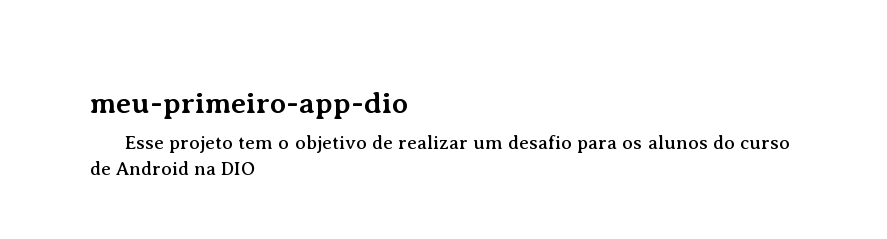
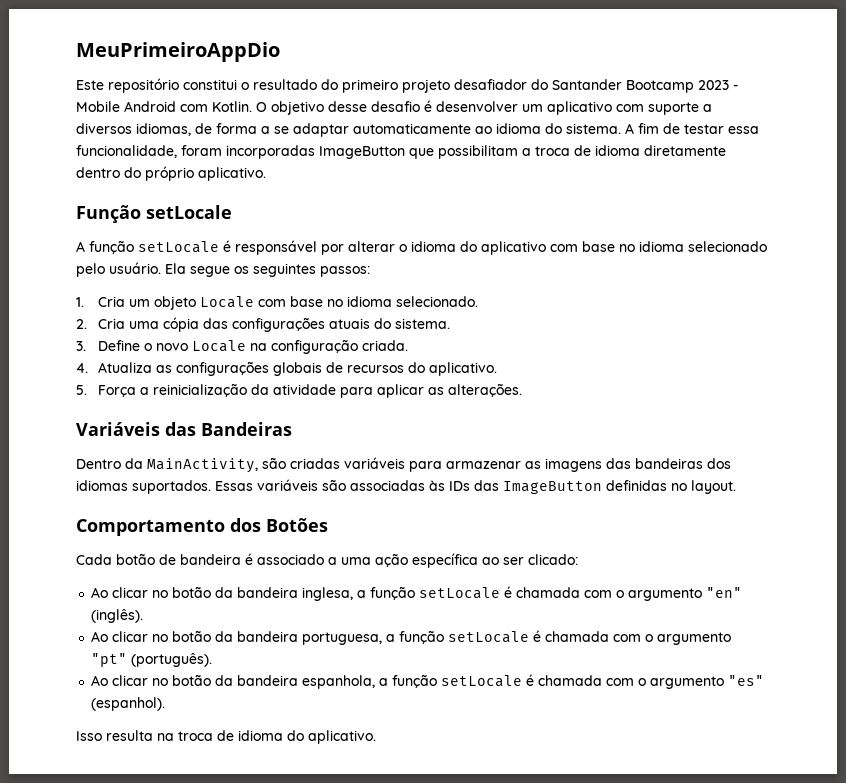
[90,92,408,119] [125,135,790,153] [90,161,256,175] meu-primeiro-app-dio // Esse projeto tem o objetivo de realizar um desafio para os alunos do curso de Android na DIO -> [76,42,280,62] [76,78,739,93] [76,100,712,115] [76,123,759,137] [76,145,726,159] [76,166,266,181] [76,205,232,223] [76,240,767,255] [76,262,370,277] [76,296,479,310] [76,317,451,332] [76,339,409,354] [76,361,498,376] [76,383,523,398] [76,422,292,436] [76,457,731,473] [76,479,736,494] [76,518,328,536] [76,553,578,568] [91,586,743,601] [91,609,144,623] [91,630,732,645] [91,653,213,667] [91,674,765,689] [91,697,166,711] [76,730,376,744] MeuPrimeiroAppDio // Este repositório constitui o resultado do primeiro projeto desafiador do Santander Bootcamp 2023 - Mobile Android com Kotlin. O objetivo desse desafio é desenvolver um aplicativo com suporte a diversos idiomas, de forma a se adaptar automaticamente ao idioma do sistema. A fim de testar essa funcionalidade, foram incorporadas ImageButton que possibilitam a troca de idioma diretamente dentro do próprio aplicativo. // Função setLocale // A função setLocale é responsável por alterar o idioma do aplicativo com base no idioma selecionado pelo usuário. Ela segue os seguintes passos: // 1. Cria um objeto Locale com base no idioma selecionado. // 2. Cria uma cópia das configurações atuais do sistema. // 3. Define o novo Locale na configuração criada. // 4. Atualiza as configurações globais de recursos do aplicativo. // 5. Força a reinicialização da atividade para aplicar as alterações. // Variáveis das Bandeiras // Dentro da MainActivity, são criadas variáveis para armazenar as imagens das bandeiras dos idiomas suportados. Essas variáveis são associadas às IDs das ImageButton definidas no layout. // Comportamento dos Botões // Cada botão de bandeira é associado a uma ação específica ao ser clicado: // Ao clicar no botão da bandeira inglesa, a função setLocale é chamada com o argumento "en" (inglês). // Ao clicar no botão da bandeira portuguesa, a função setLocale é chamada com o argumento "pt" (português). // Ao clicar no botão da bandeira espanhola, a função setLocale é chamada com o argumento "es" (espanhol). // Isso resulta na troca de idioma do aplicativo.

